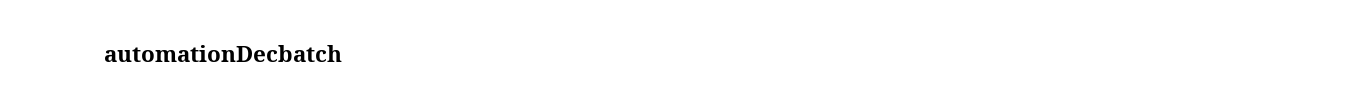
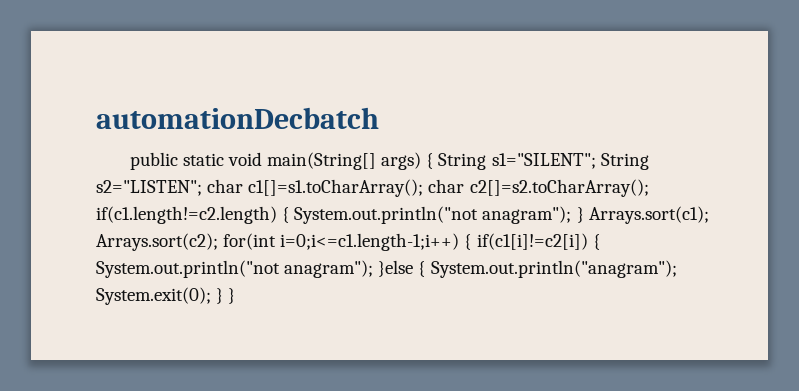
(342, 53) none -> [129,152,649,170] [96,179,649,197] [96,206,709,224] [96,233,600,251] [96,260,677,278] [96,287,236,305] // public static void main(String[] args) { String s1="SILENT"; String s2="LISTEN"; char c1[]=s1.toCharArray(); char c2[]=s2.toCharArray(); if(c1.length!=c2.length) { System.out.println("not anagram"); } Arrays.sort(c1); Arrays.sort(c2); for(int i=0;i<=c1.length-1;i++) { if(c1[i]!=c2[i]) { System.out.println("not anagram"); }else { System.out.println("anagram"); System.exit(0); } }

